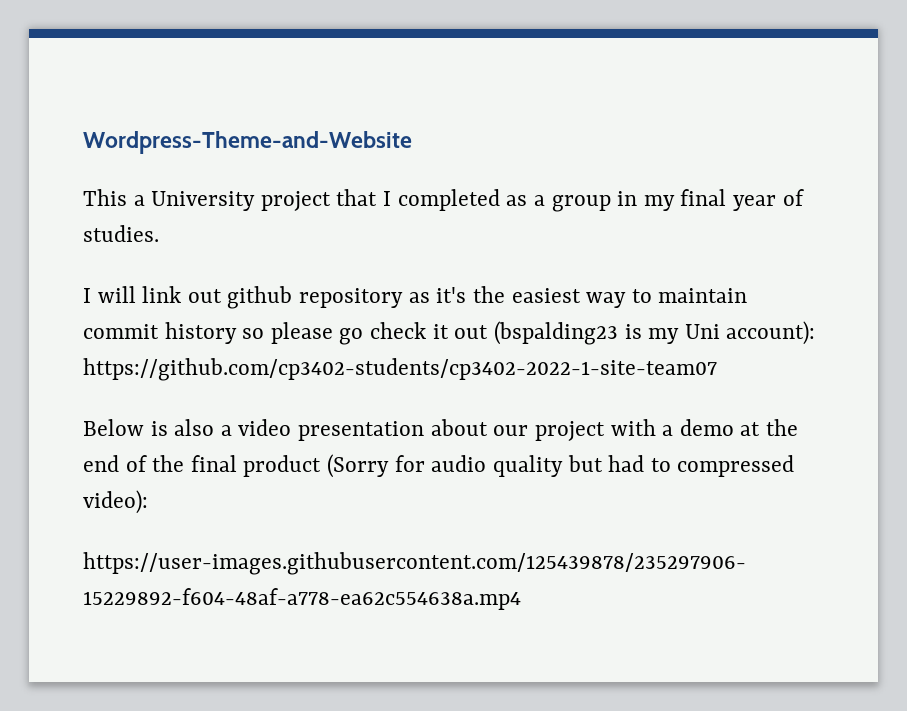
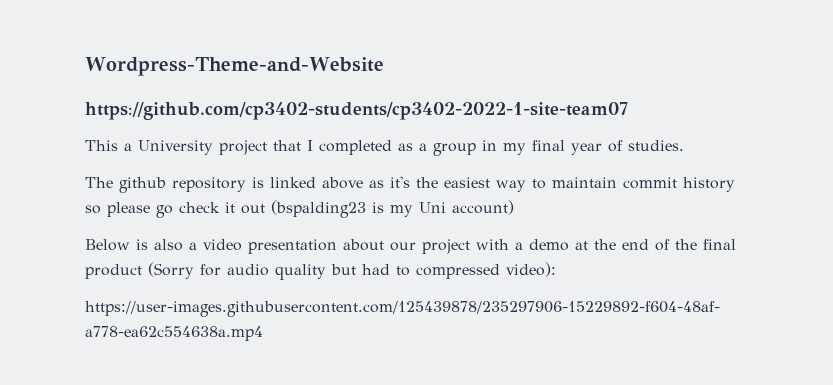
(412, 142) none -> [85,102,628,120] // https://github.com/cp3402-students/cp3402-2022-1-site-team07
[83,286,404,309] I will link out github repository -> [85,177,363,193] The github repository is linked above
[726,321,816,345] [83,358,717,381] account): https://github.com/cp3402-students/cp3402-2022-1-site-team07 -> [452,200,514,215] account)

